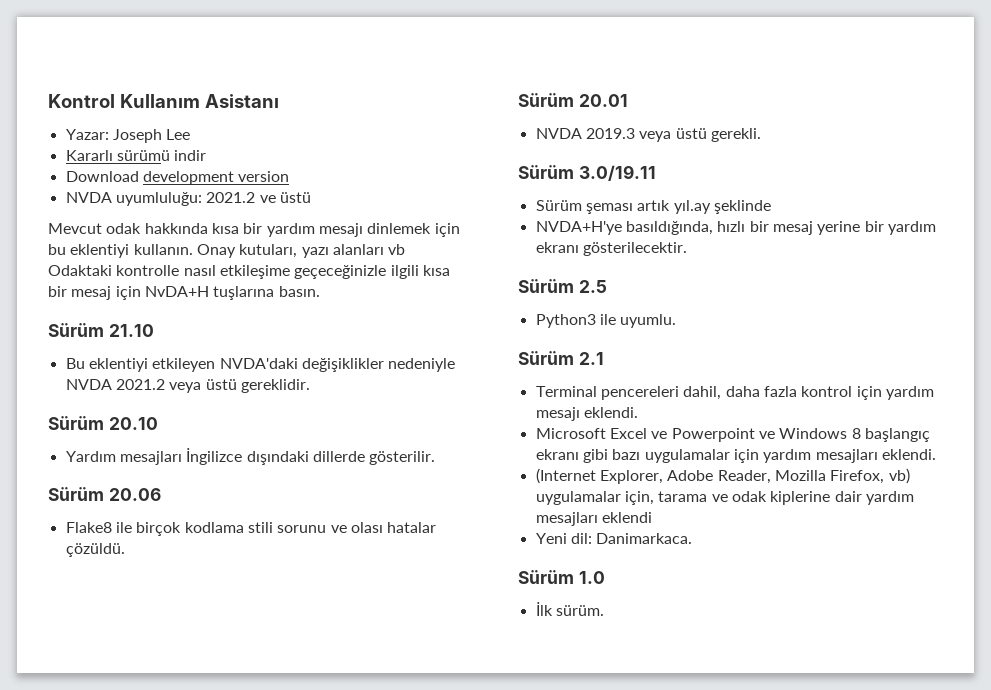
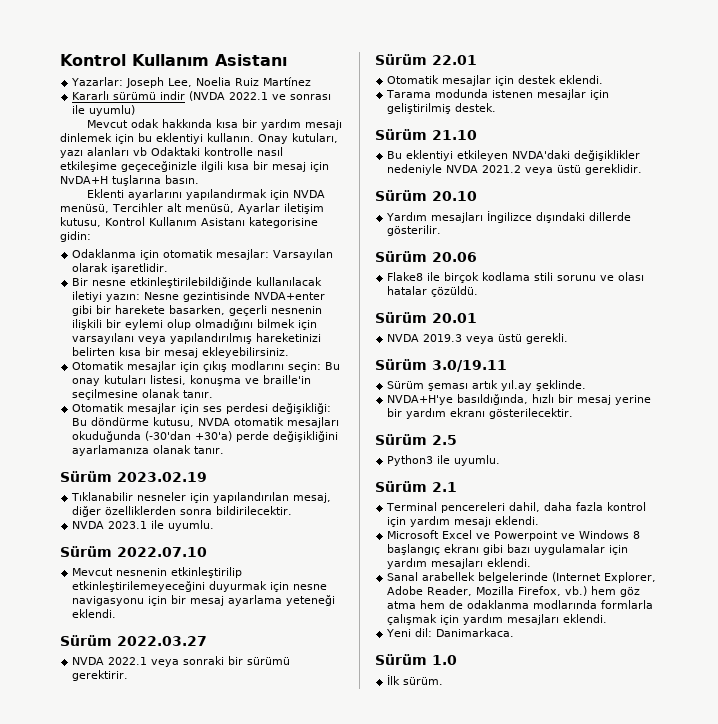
[65,129,191,143] [65,150,207,161] [65,171,290,185] [65,192,311,206] Yazar: Joseph Lee // Kararlı sürümü indir // Download development version // NVDA uyumluluğu: 2021.2 ve üstü -> [71,77,312,88] [72,91,332,101] [72,105,136,116] Yazarlar: Joseph Lee, Noelia Ruiz Martínez // Kararlı sürümü indir (NVDA 2022.1 ve sonrası ile uyumlu)
(320, 291) none -> [86,189,325,200] [60,203,324,214] [60,217,318,228] [60,231,91,242] [72,249,334,260] [72,263,169,274] [72,277,323,288] [72,291,326,302] [72,305,323,316] [72,319,318,330] [72,333,322,344] [72,347,290,358] [72,361,341,372] [72,375,312,386] [72,389,214,400] [72,403,332,414] [72,417,340,428] [72,431,339,442] [72,445,225,456] [60,471,207,482] [71,492,332,503] [72,506,293,517] [72,520,215,531] [60,546,207,557] [72,567,243,578] [72,581,328,592] [72,595,336,606] [72,609,117,618] [60,635,207,646] [72,656,291,667] [72,670,129,681] [375,54,477,65] [387,75,604,86] [386,89,610,100] [387,103,497,114] // Eklenti ayarlarını yapılandırmak için NVDA menüsü, Tercihler alt menüsü, Ayarlar iletişim kutusu, Kontrol Kullanım Asistanı kategorisine gidin: // Odaklanma için otomatik mesajlar: Varsayılan olarak işaretlidir. // Bir nesne etkinleştirilebildiğinde kullanılacak iletiyi yazın: Nesne gezintisinde NVDA+enter gibi bir harekete basarken, geçerli nesnenin ilişkili bir eylemi olup olmadığını bilmek için varsayılanı veya yapılandırılmış hareketinizi belirten kısa bir mesaj ekleyebilirsiniz. // Otomatik mesajlar için çıkış modlarını seçin: Bu onay kutuları listesi, konuşma ve braille'in seçilmesine olanak tanır. // Otomatik mesajlar için ses perdesi değişikliği: Bu döndürme kutusu, NVDA otomatik mesajları okuduğunda (-30'dan +30'a) perde değişikliğini ayarlamanıza olanak tanır. // Sürüm 2023.02.19 // Tıklanabilir nesneler için yapılandırılan mesaj, diğer özelliklerden sonra bildirilecektir. // NVDA 2023.1 ile uyumlu. // Sürüm 2022.07.10 // Mevcut nesnenin etkinleştirilip etkinleştirilemeyeceğini duyurmak için nesne navigasyonu için bir mesaj ayarlama yeteneği eklendi. // Sürüm 2022.03.27 // NVDA 2022.1 veya sonraki bir sürümü gerektirir. // Sürüm 22.01 // Otomatik mesajlar için destek eklendi. // Tarama modunda istenen mesajlar için geliştirilmiş destek.
[713,200,771,214] şeklinde -> [536,380,587,391] şeklinde.
(936, 454) none -> [387,572,549,583] Sanal arabellek belgelerinde
[888,468,910,484] [535,491,914,505] [535,512,652,526] vb) uygulamalar için, tarama ve odak kiplerine dair yardım mesajları eklendi -> [565,586,641,597] [387,600,654,609] [387,614,608,625] vb.) hem göz atma hem de odaklanma modlarında formlarla çalışmak için yardım mesajları eklendi.

